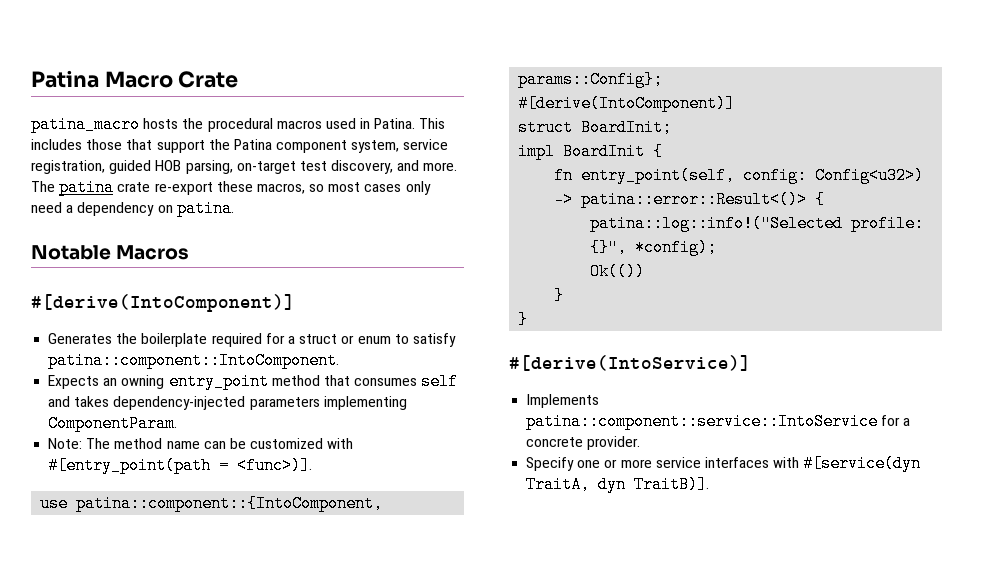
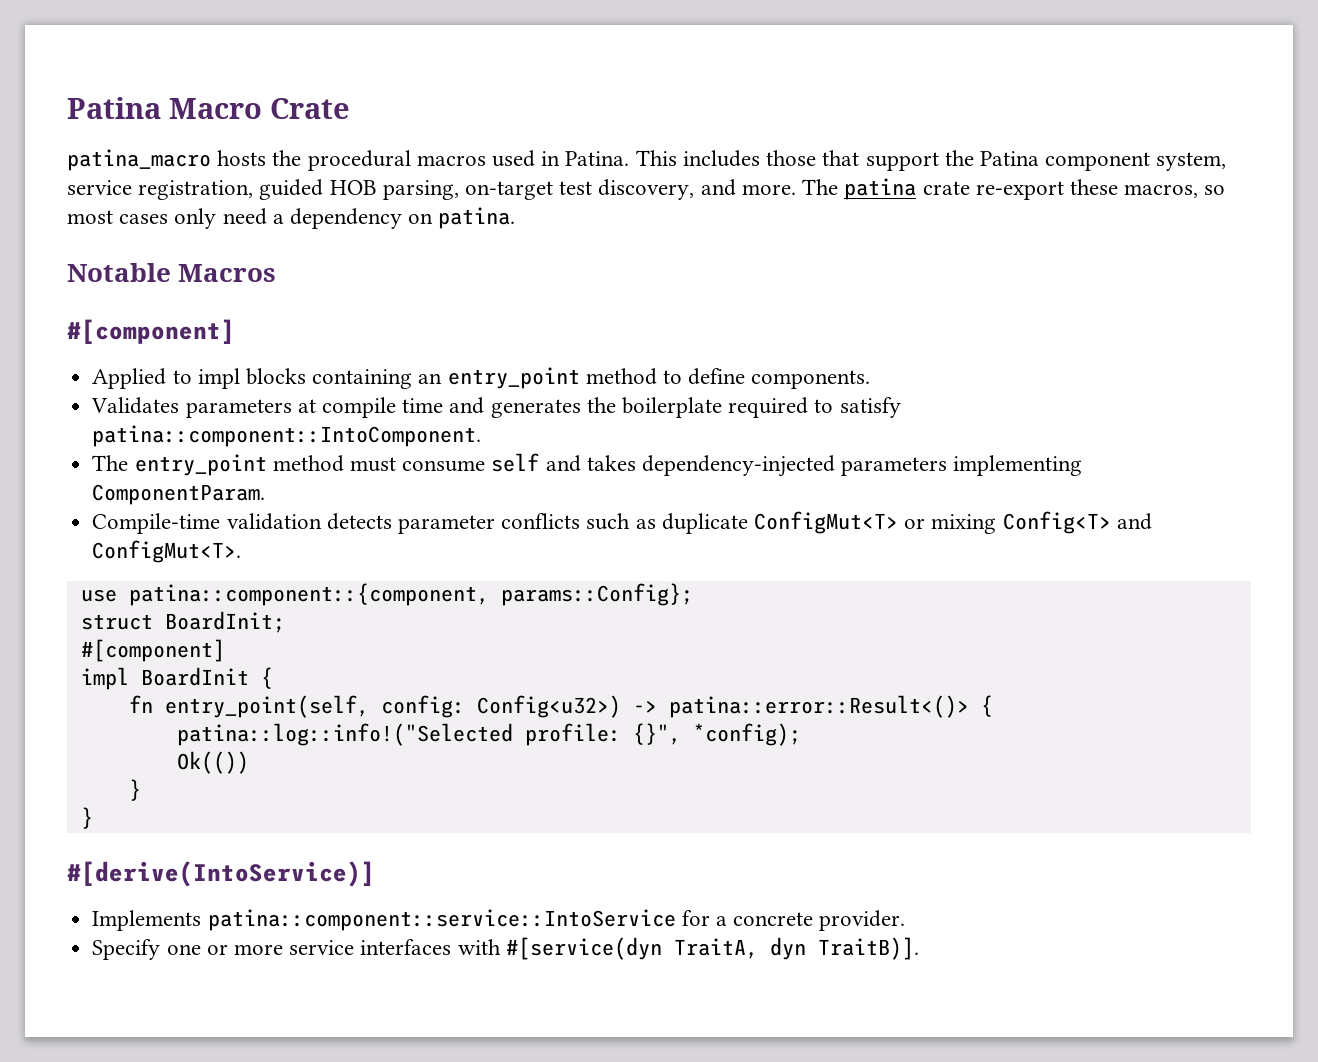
[31,294,295,312] [48,333,456,347] [48,352,340,369] [48,373,418,390] #[derive(IntoComponent)] // Generates the boilerplate required for a struct or enum to satisfy patina::component::IntoComponent. // Expects an owning entry_point method that consumes -> [67,319,235,345] [92,367,871,389] [91,397,901,418] [92,425,482,447] [92,454,486,476] #[component] // Applied to impl blocks containing an entry_point method to define components. // Validates parameters at compile time and generates the boilerplate required to satisfy patina::component::IntoComponent. // The entry_point method must consume
[48,438,354,449] [48,457,313,474] Note: The method name can be customized with #[entry_point(path = <func>)]. -> [92,511,1152,534] [92,540,242,563] Compile-time validation detects parameter conflicts such as duplicate ConfigMut<T> or mixing Config<T> and ConfigMut<T>.
[76,495,384,512] patina::component::{IntoComponent, -> [128,583,489,606] patina::component::{component,
[518,95,736,112] // #[derive(IntoComponent)] -> (693, 594) none
(673, 127) none -> [80,639,225,662] // #[component]

